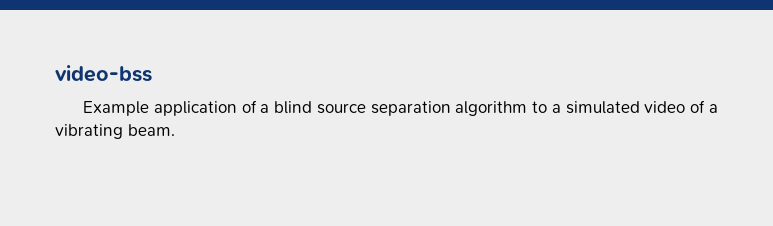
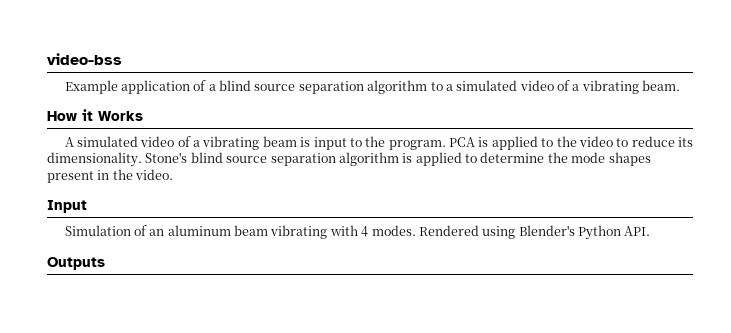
(175, 130) none -> [47,109,143,121] [64,136,693,150] [47,152,651,167] [47,169,174,183] [47,200,87,213] [64,225,651,240] [47,257,105,270] // How it Works // A simulated video of a vibrating beam is input to the program. PCA is applied to the video to reduce its dimensionality. Stone's blind source separation algorithm is applied to determine the mode shapes present in the video. // Input // Simulation of an aluminum beam vibrating with 4 modes. Rendered using Blender's Python API. // Outputs

